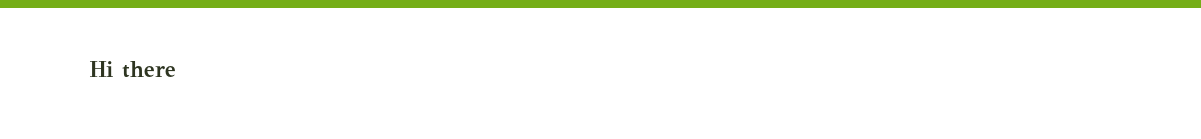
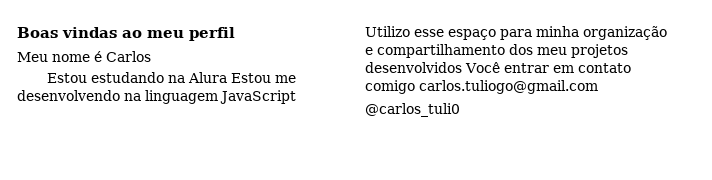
[89,61,176,78] Hi there -> [17,27,235,41] [17,51,151,62] [46,72,296,83] [17,90,296,104] [365,26,667,40] [365,44,628,58] [365,62,631,73] [365,80,598,94] [365,103,460,117] Boas vindas ao meu perfil // Meu nome é Carlos // Estou estudando na Alura Estou me desenvolvendo na linguagem JavaScript Utilizo esse espaço para minha organização e compartilhamento dos meu projetos desenvolvidos Você entrar em contato comigo carlos.tuliogo@gmail.com // @carlos_tuli0

